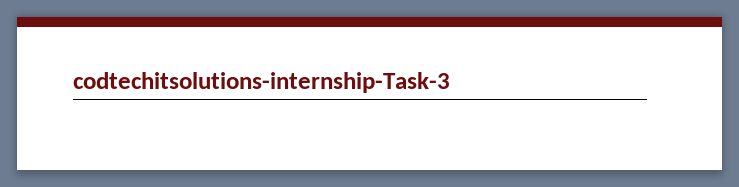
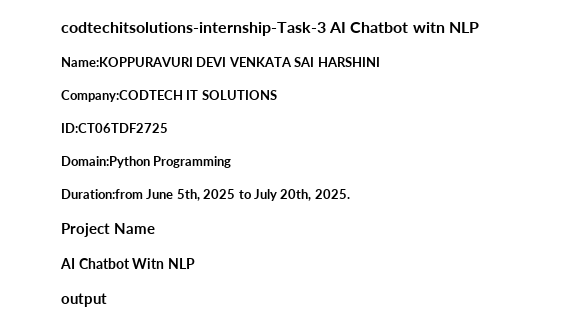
(450, 82) none -> [329,22,479,33] [61,57,380,67] [61,90,277,102] [61,123,168,133] [61,156,232,168] [61,189,350,201] [61,223,155,237] [60,258,195,269] [61,293,107,307] AI Chatbot witn NLP // Name:KOPPURAVURI DEVI VENKATA SAI HARSHINI // Company:CODTECH IT SOLUTIONS // ID:CT06TDF2725 // Domain:Python Programming // Duration:from June 5th, 2025 to July 20th, 2025. // Project Name // AI Chatbot Witn NLP // output

